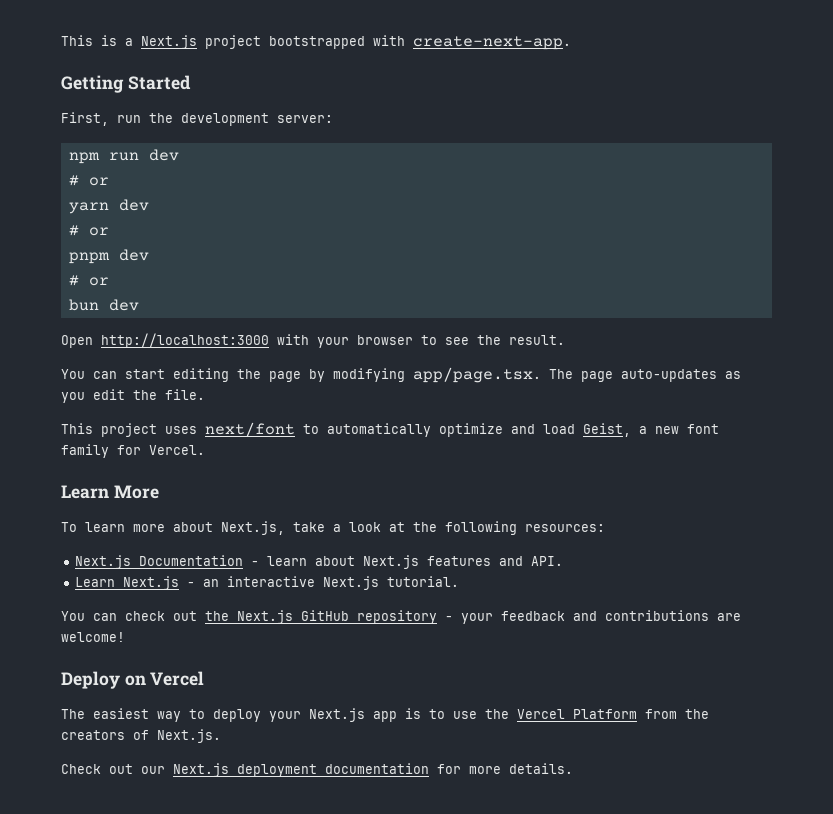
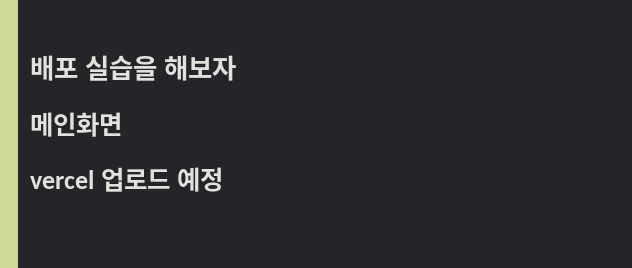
[61,35,571,50] [61,75,191,93] [61,112,333,126] [68,149,179,164] [68,175,109,186] [68,199,149,214] [68,225,109,236] [68,249,149,264] [68,275,109,286] [68,299,139,311] [61,333,565,348] [61,367,741,383] [61,389,205,403] [61,422,719,437] [61,444,205,458] [61,485,159,499] [61,521,605,535] [75,555,564,569] [75,576,460,590] [61,610,741,624] [61,632,125,642] [61,671,205,689] [61,708,709,722] [61,729,221,743] [61,763,573,777] This is a Next.js project bootstrapped with create-next-app. // Getting Started // First, run the development server: // npm run dev // # or // yarn dev // # or // pnpm dev // # or // bun dev // Open http://localhost:3000 with your browser to see the result. // You can start editing the page by modifying app/page.tsx. The page auto-updates as you edit the file. // This project uses next/font to automatically optimize and load Geist, a new font family for Vercel. // Learn More // To learn more about Next.js, take a look at the following resources: // Next.js Documentation - learn about Next.js features and API. // Learn Next.js - an interactive Next.js tutorial. // You can check out the Next.js GitHub repository - your feedback and contributions are welcome! // Deploy on Vercel // The easiest way to deploy your Next.js app is to use the Vercel Platform from the creators of Next.js. // Check out our Next.js deployment documentation for more details. -> [30,55,237,81] [30,112,122,137] [30,167,223,192] 배포 실습을 해보자 // 메인화면 // vercel 업로드 예정

